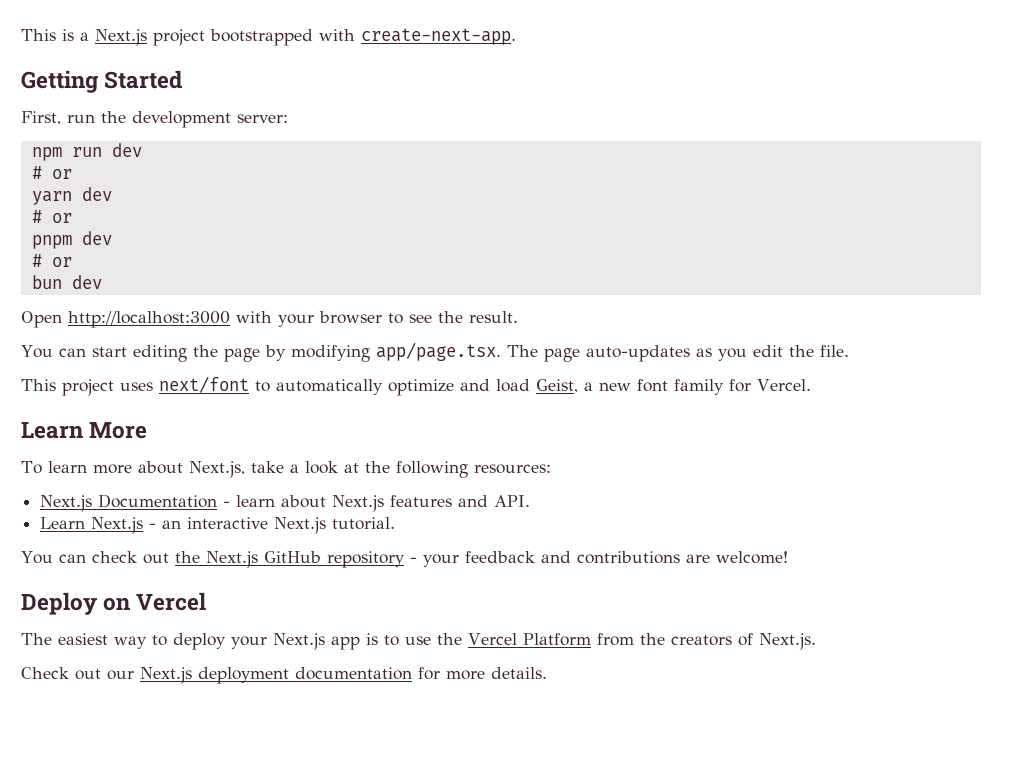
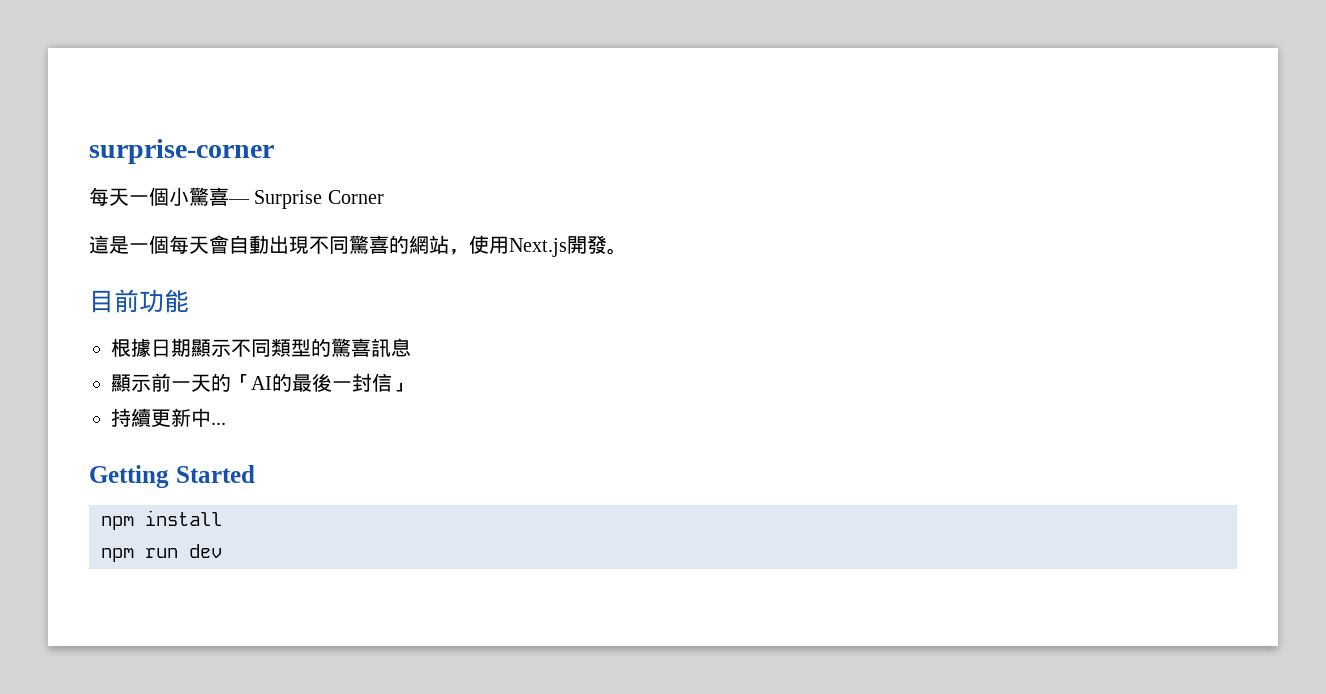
[21,28,516,46] [21,70,183,93] [21,111,288,128] [31,143,142,161] [31,166,72,179] [31,187,112,205] [31,210,72,223] [31,231,112,249] [31,254,72,267] [31,275,102,289] [21,311,518,328] [21,342,849,362] [21,376,811,396] [21,422,148,439] [21,461,551,478] [40,494,531,512] [40,517,396,534] [21,551,788,568] [21,592,207,615] [21,633,816,650] [21,667,547,684] This is a Next.js project bootstrapped with create-next-app. // Getting Started // First, run the development server: // npm run dev // # or // yarn dev // # or // pnpm dev // # or // bun dev // Open http://localhost:3000 with your browser to see the result. // You can start editing the page by modifying app/page.tsx. The page auto-updates as you edit the file. // This project uses next/font to automatically optimize and load Geist, a new font family for Vercel. // Learn More // To learn more about Next.js, take a look at the following resources: // Next.js Documentation - learn about Next.js features and API. // Learn Next.js - an interactive Next.js tutorial. // You can check out the Next.js GitHub repository - your feedback and contributions are welcome! // Deploy on Vercel // The easiest way to deploy your Next.js app is to use the Vercel Platform from the creators of Next.js. // Check out our Next.js deployment documentation for more details. -> [89,139,274,164] [89,187,384,209] [89,235,627,257] [89,289,189,313] [111,338,411,357] [111,373,412,392] [111,408,226,427] [89,465,255,488] [101,510,222,530] [101,544,222,562] surprise-corner // 每天一個小驚喜— Surprise Corner // 這是一個每天會自動出現不同驚喜的網站，使用Next.js開發。 // 目前功能 // 根據日期顯示不同類型的驚喜訊息 // 顯示前一天的「AI的最後一封信」 // 持續更新中... // Getting Started // npm install // npm run dev

